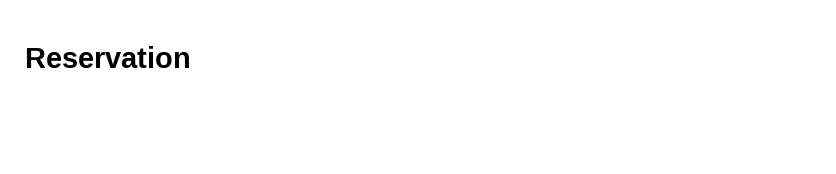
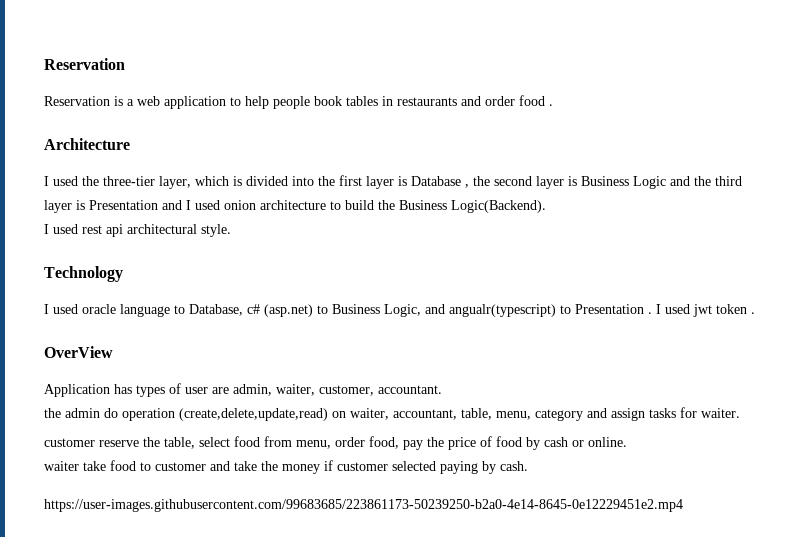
[25,46,191,68] Reservation -> [44,58,125,70] [44,95,553,109] [44,138,130,150] [44,175,742,189] [44,200,546,213] [44,224,231,237] [44,266,123,282] [44,304,755,317] [44,346,113,358] [44,383,442,397] [44,407,740,421] [44,436,627,450] [44,460,528,474] [44,499,683,512] Reservation // Reservation is a web application to help people book tables in restaurants and order food . // Architecture // I used the three-tier layer, which is divided into the first layer is Database , the second layer is Business Logic and the third layer is Presentation and I used onion architecture to build the Business Logic(Backend). // I used rest api architectural style. // Technology // I used oracle language to Database, c# (asp.net) to Business Logic, and angualr(typescript) to Presentation . I used jwt token . // OverView // Application has types of user are admin, waiter, customer, accountant. // the admin do operation (create,delete,update,read) on waiter, accountant, table, menu, category and assign tasks for waiter. // customer reserve the table, select food from menu, order food, pay the price of food by cash or online. // waiter take food to customer and take the money if customer selected paying by cash. // https://user-images.githubusercontent.com/99683685/223861173-50239250-b2a0-4e14-8645-0e12229451e2.mp4

